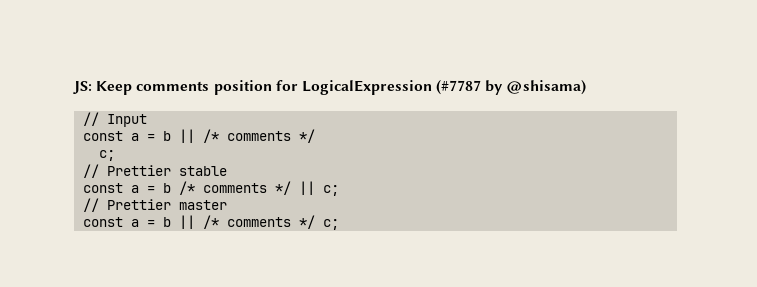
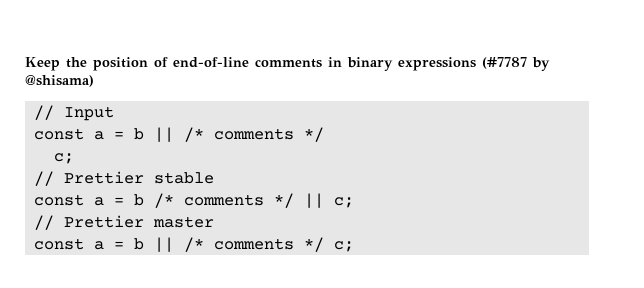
[73,80,432,95] JS: Keep comments position for LogicalExpression -> [25,57,476,71] Keep the position of end-of-line comments in binary expressions

